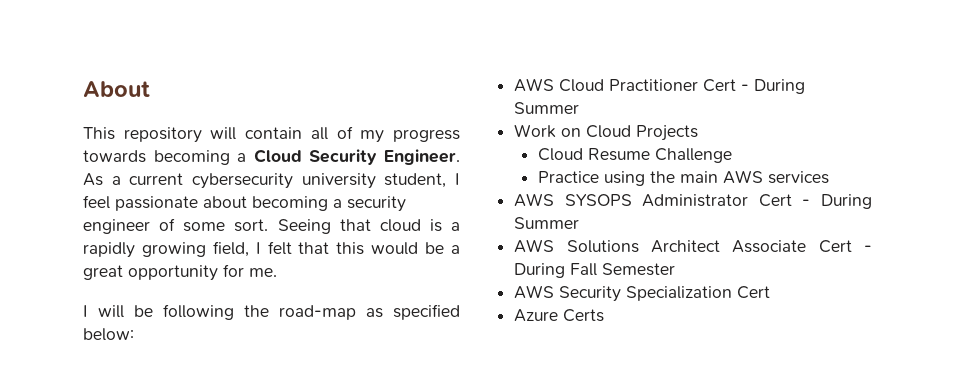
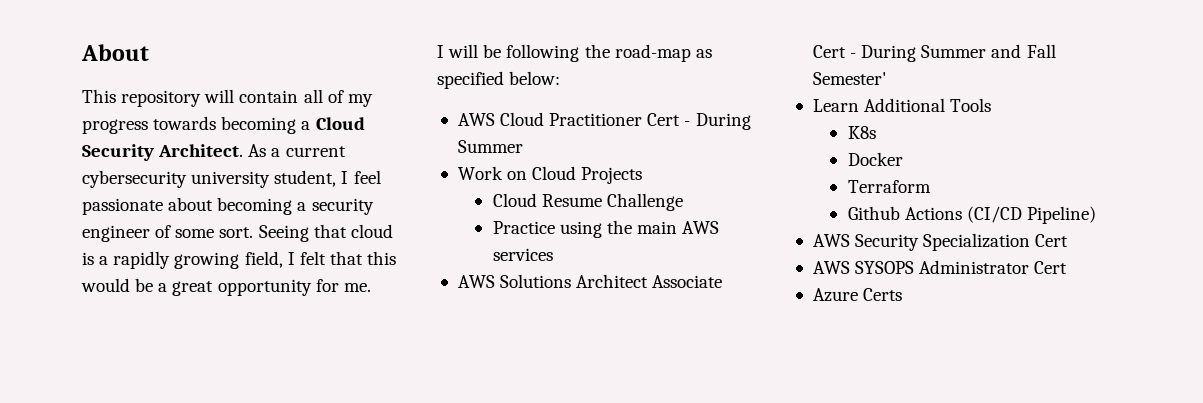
[384,149,460,165] Engineer. -> [158,144,244,157] Architect.
[514,193,872,209] [514,217,580,229] // AWS SYSOPS Administrator Cert - During Summer -> (553, 254) none
[570,263,676,276] Fall Semester -> [921,44,1056,58] [812,72,887,85] [812,98,992,112] [847,126,876,139] [847,152,903,166] [847,180,931,193] [847,206,1096,224] Summer and Fall Semester' // Learn Additional Tools // K8s // Docker // Terraform // Github Actions (CI/CD Pipeline)
(771, 292) none -> [812,260,1068,274] // AWS SYSOPS Administrator Cert

